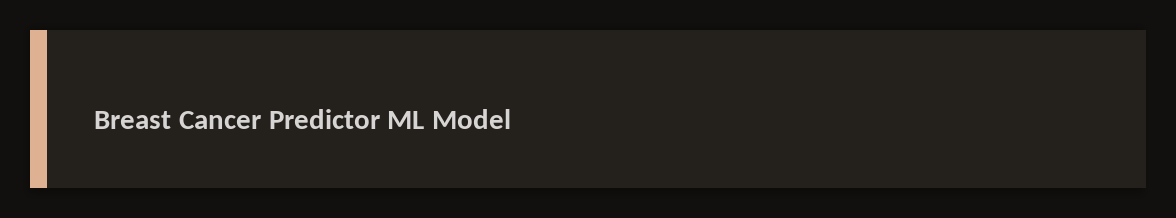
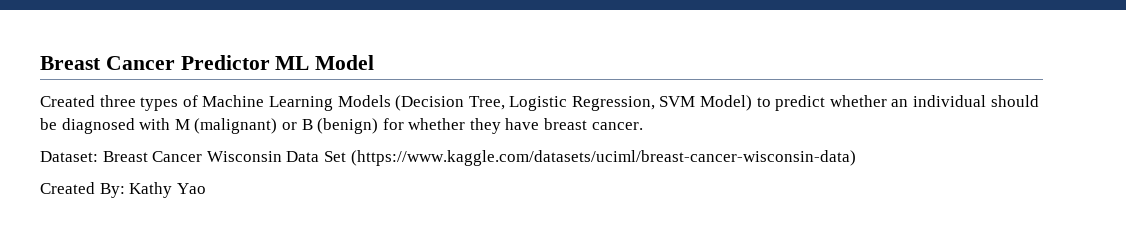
(512, 119) none -> [40,95,1039,111] [40,118,643,134] [40,150,856,166] [40,182,206,198] // Created three types of Machine Learning Models (Decision Tree, Logistic Regression, SVM Model) to predict whether an individual should be diagnosed with M (malignant) or B (benign) for whether they have breast cancer. // Dataset: Breast Cancer Wisconsin Data Set (https://www.kaggle.com/datasets/uciml/breast-cancer-wisconsin-data) // Created By: Kathy Yao

